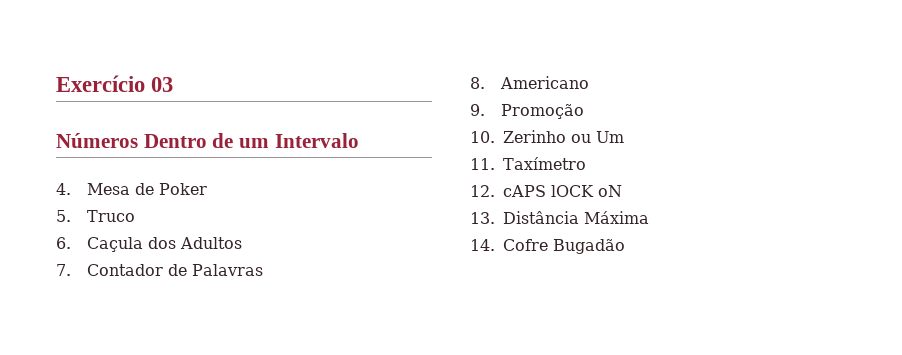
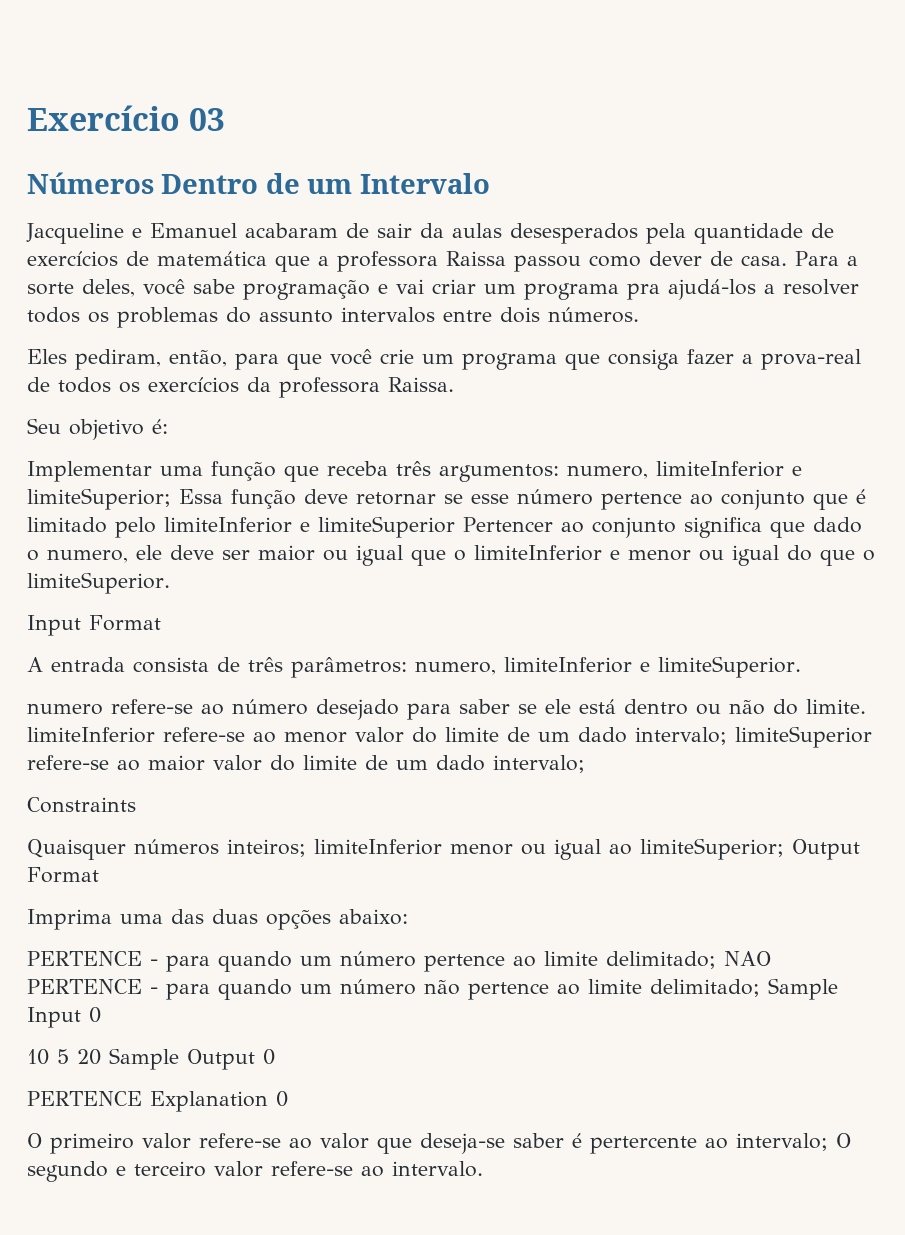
[56,183,208,195] [56,210,136,222] [56,237,243,252] [56,264,264,276] [470,76,590,89] [470,104,585,119] [470,130,624,143] [470,157,586,170] [470,185,622,197] [470,211,649,224] [470,239,625,254] 4. Mesa de Poker // 5. Truco // 6. Caçula dos Adultos // 7. Contador de Palavras // 8. Americano // 9. Promoção // 10. Zerinho ou Um // 11. Taxímetro // 12. cAPS lOCK oN // 13. Distância Máxima // 14. Cofre Bugadão -> [26,223,834,244] [27,251,858,272] [27,279,859,300] [27,307,639,328] [27,349,861,370] [27,377,454,398] [27,418,168,440] [27,461,802,482] [27,488,866,510] [27,516,862,538] [27,545,875,566] [27,572,170,594] [27,615,161,636] [27,656,801,678] [27,699,866,720] [27,726,872,748] [27,755,585,773] [27,797,136,813] [27,838,860,860] [27,867,99,883] [27,909,408,930] [27,951,771,972] [27,978,838,1000] [27,1007,101,1028] [27,1048,275,1070] [27,1091,288,1112] [27,1133,851,1154] [27,1161,483,1182] Jacqueline e Emanuel acabaram de sair da aulas desesperados pela quantidade de exercícios de matemática que a professora Raissa passou como dever de casa. Para a sorte deles, você sabe programação e vai criar um programa pra ajudá-los a resolver todos os problemas do assunto intervalos entre dois números. // Eles pediram, então, para que você crie um programa que consiga fazer a prova-real de todos os exercícios da professora Raissa. // Seu objetivo é: // Implementar uma função que receba três argumentos: numero, limiteInferior e limiteSuperior; Essa função deve retornar se esse número pertence ao conjunto que é limitado pelo limiteInferior e limiteSuperior Pertencer ao conjunto significa que dado o numero, ele deve ser maior ou igual que o limiteInferior e menor ou igual do que o limiteSuperior. // Input Format // A entrada consista de três parâmetros: numero, limiteInferior e limiteSuperior. // numero refere-se ao número desejado para saber se ele está dentro ou não do limite. limiteInferior refere-se ao menor valor do limite de um dado intervalo; limiteSuperior refere-se ao maior valor do limite de um dado intervalo; // Constraints // Quaisquer números inteiros; limiteInferior menor ou igual ao limiteSuperior; Output Format // Imprima uma das duas opções abaixo: // PERTENCE - para quando um número pertence ao limite delimitado; NAO PERTENCE - para quando um número não pertence ao limite delimitado; Sample Input 0 // 10 5 20 Sample Output 0 // PERTENCE Explanation 0 // O primeiro valor refere-se ao valor que deseja-se saber é pertercente ao intervalo; O segundo e terceiro valor refere-se ao intervalo.

